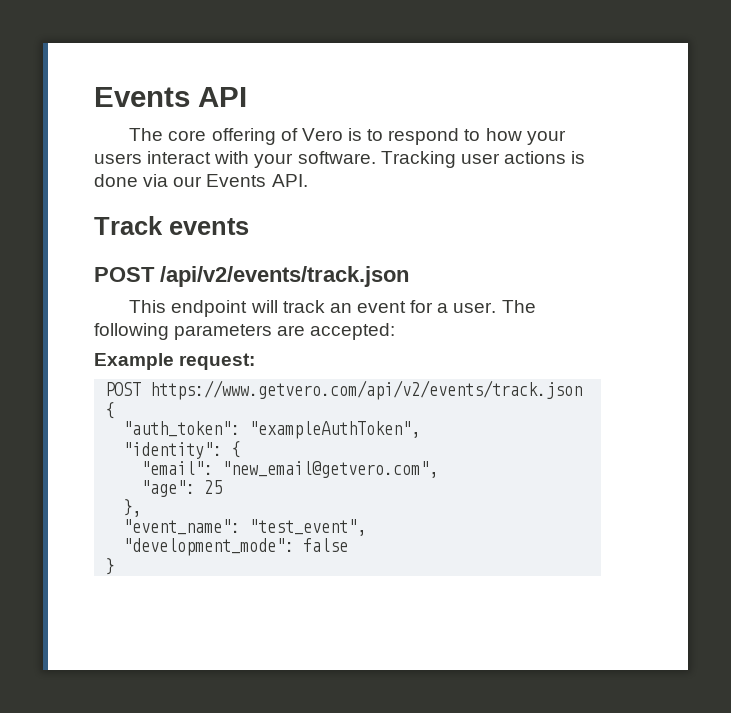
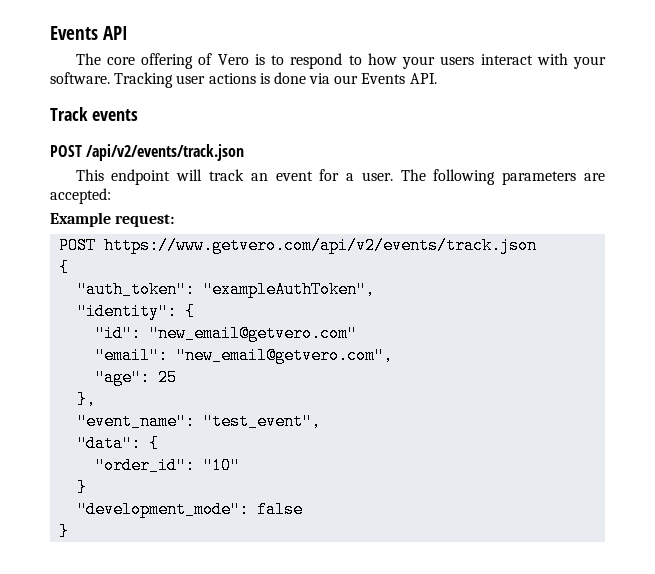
(241, 449) none -> [95,325,358,342] // "id": "new_email@getvero.com"
(367, 527) none -> [77,435,160,452] [95,457,241,474] [77,479,88,496] // "data": { // "order_id": "10" // }

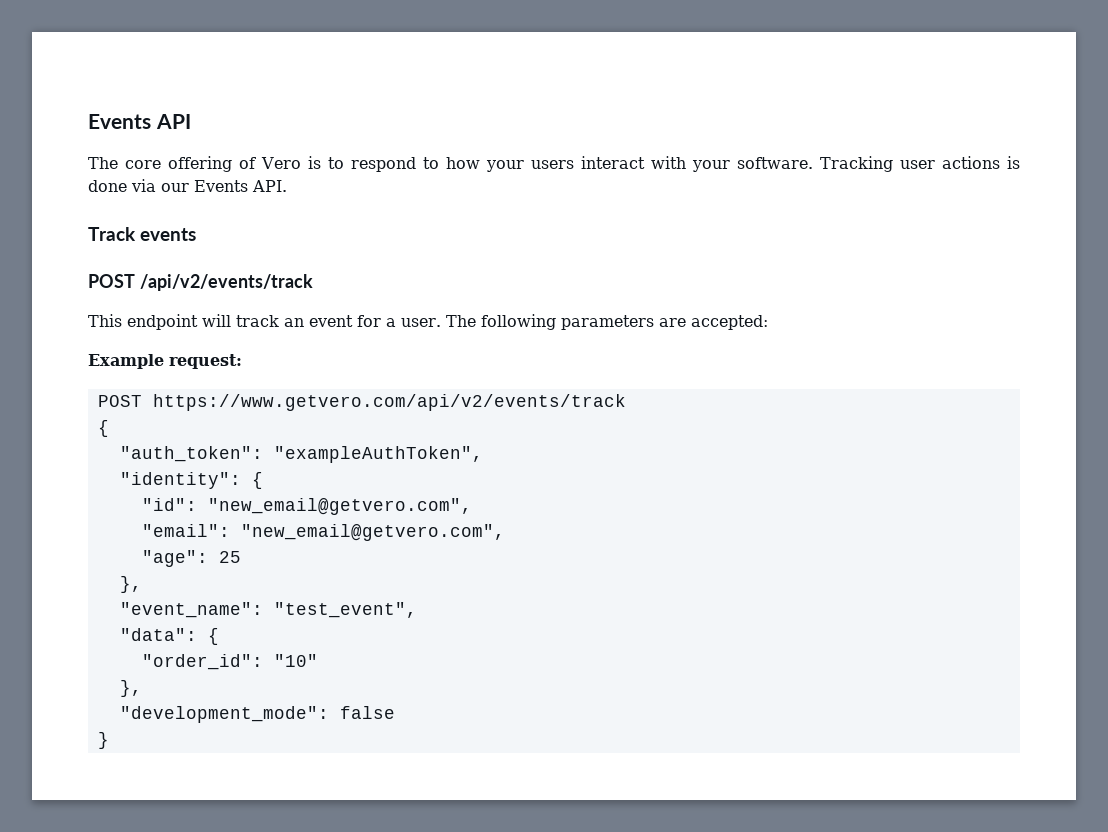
[86,144,245,161] /api/v2/events/track.json -> [139,274,313,291] /api/v2/events/track
[104,237,538,254] https://www.getvero.com/api/v2/events/track.json -> [152,394,626,411] https://www.getvero.com/api/v2/events/track
[149,325,358,342] "new_email@getvero.com" -> [207,498,472,515] "new_email@getvero.com",
[77,479,88,496] } -> [119,680,142,697] },

